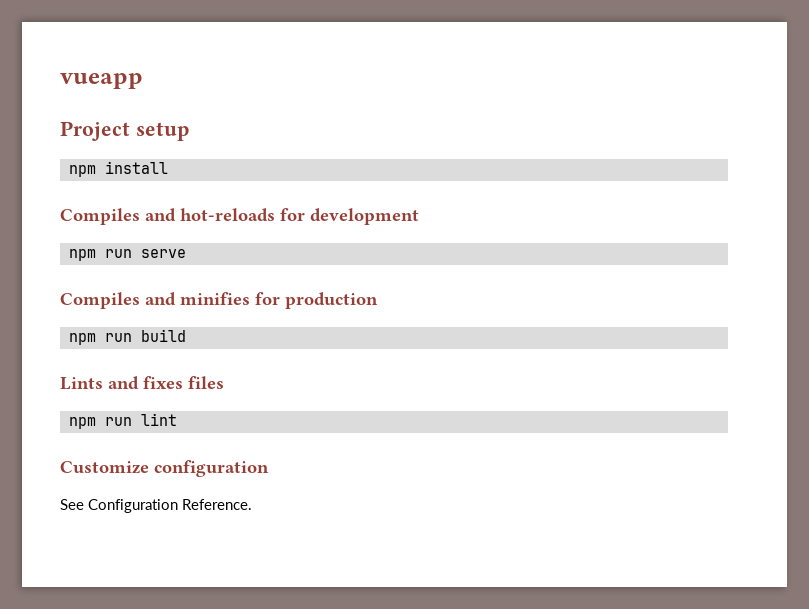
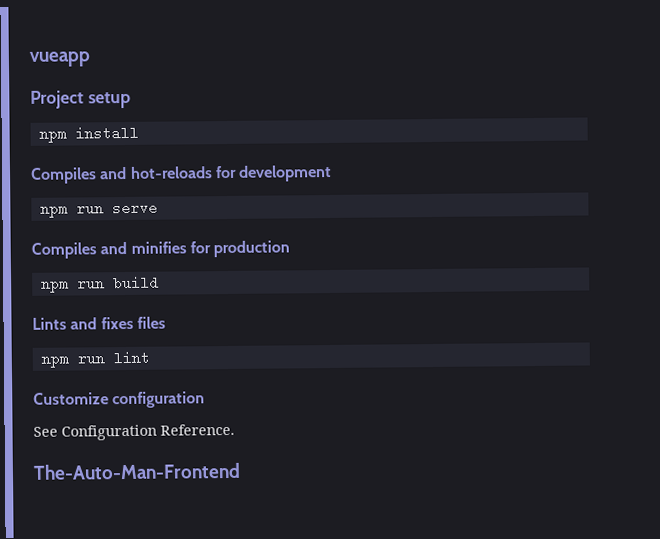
(252, 504) none -> [33,462,241,480] // The-Auto-Man-Frontend

